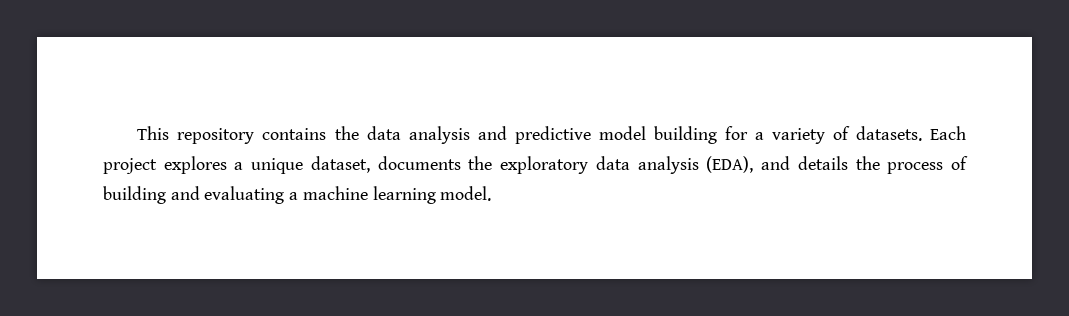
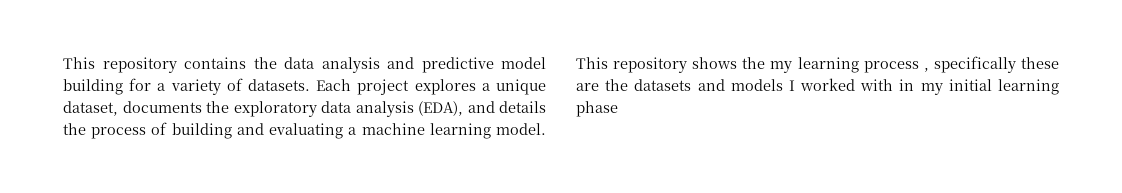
(492, 193) none -> [576,56,1059,73] [576,78,1059,95] [576,101,618,117] This repository shows the my learning process , specifically these are the datasets and models I worked with in my initial learning phase

